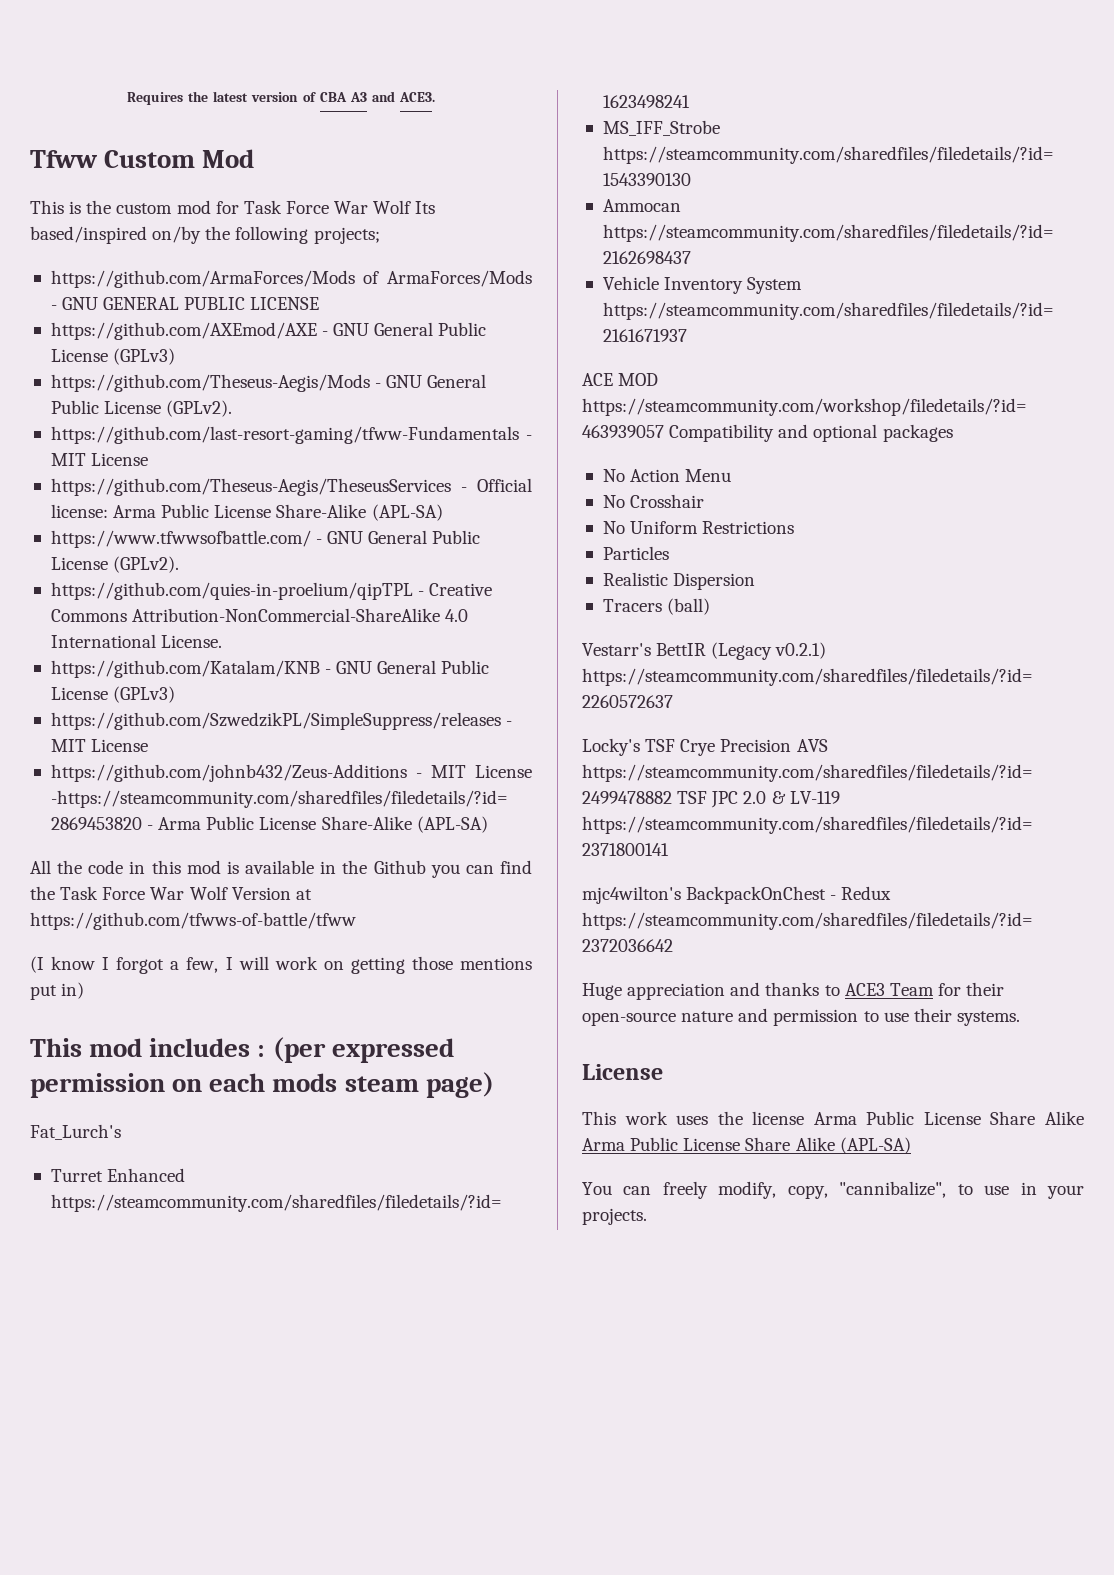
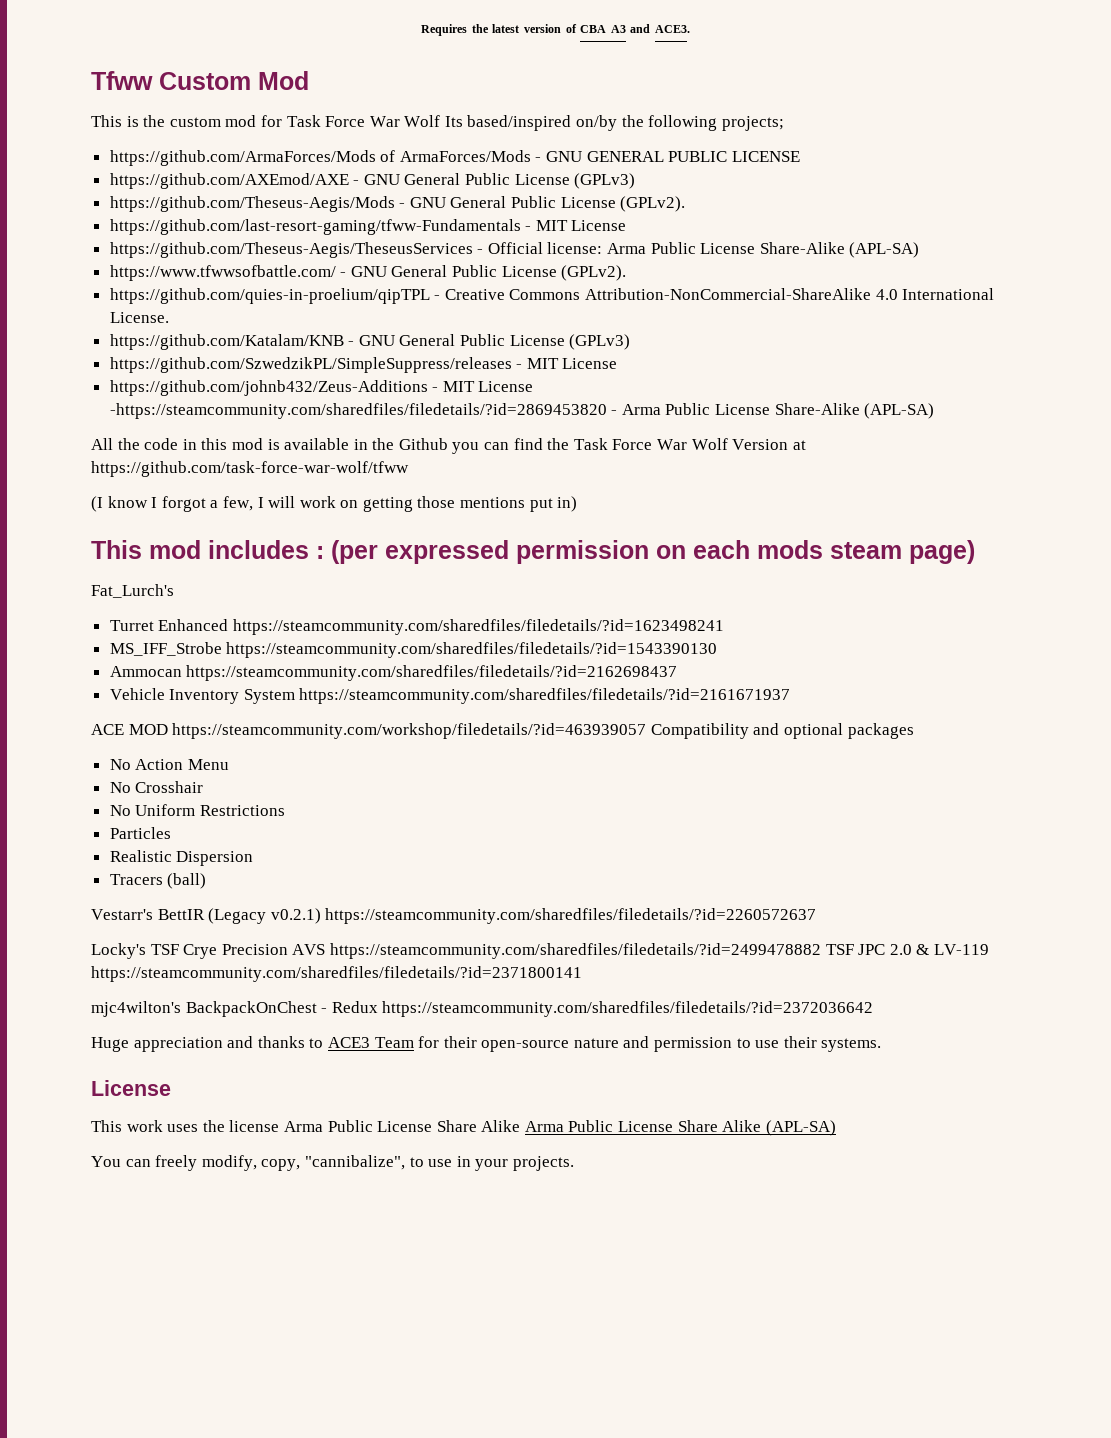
[30,912,356,930] https://github.com/tfwws-of-battle/tfww -> [91,461,409,477] https://github.com/task-force-war-wolf/tfww

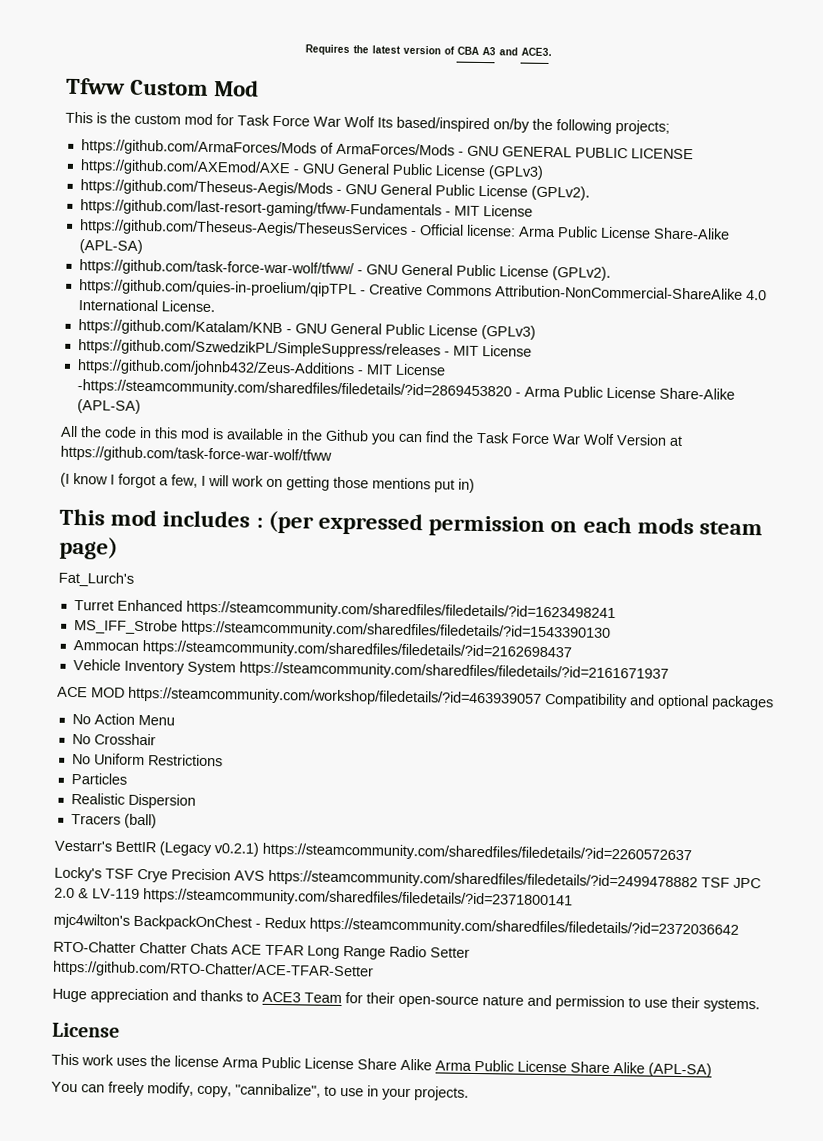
[109,265,336,281] https://www.tfwwsofbattle.com/ -> [78,259,355,278] https://github.com/task-force-war-wolf/tfww/
(874, 1009) none -> [53,940,470,960] [52,960,374,980] // RTO-Chatter Chatter Chats ACE TFAR Long Range Radio Setter https://github.com/RTO-Chatter/ACE-TFAR-Setter

